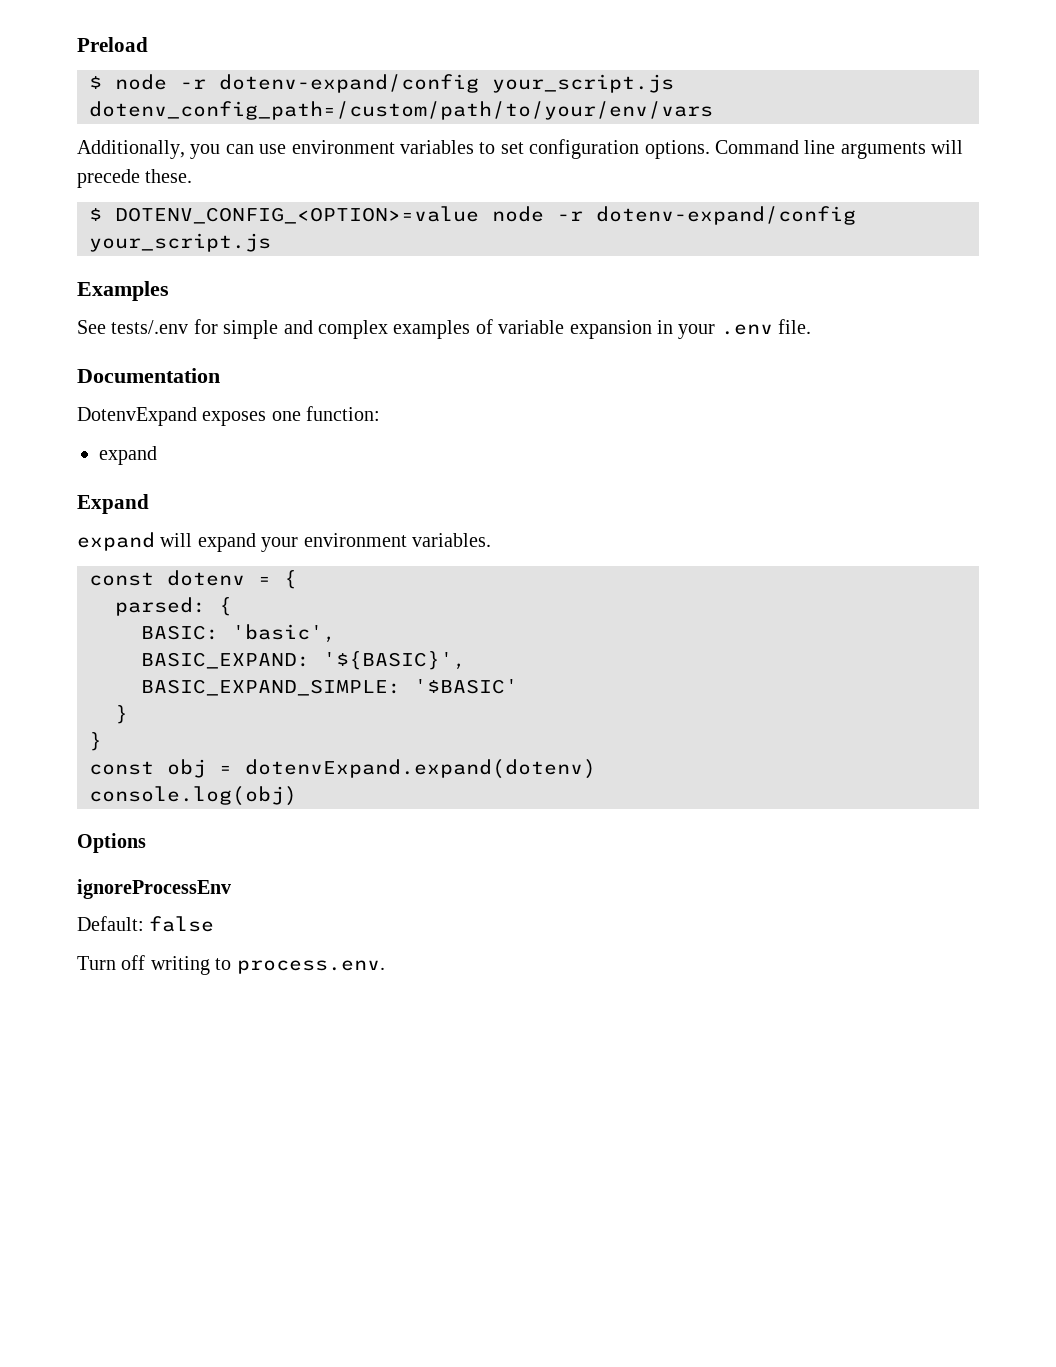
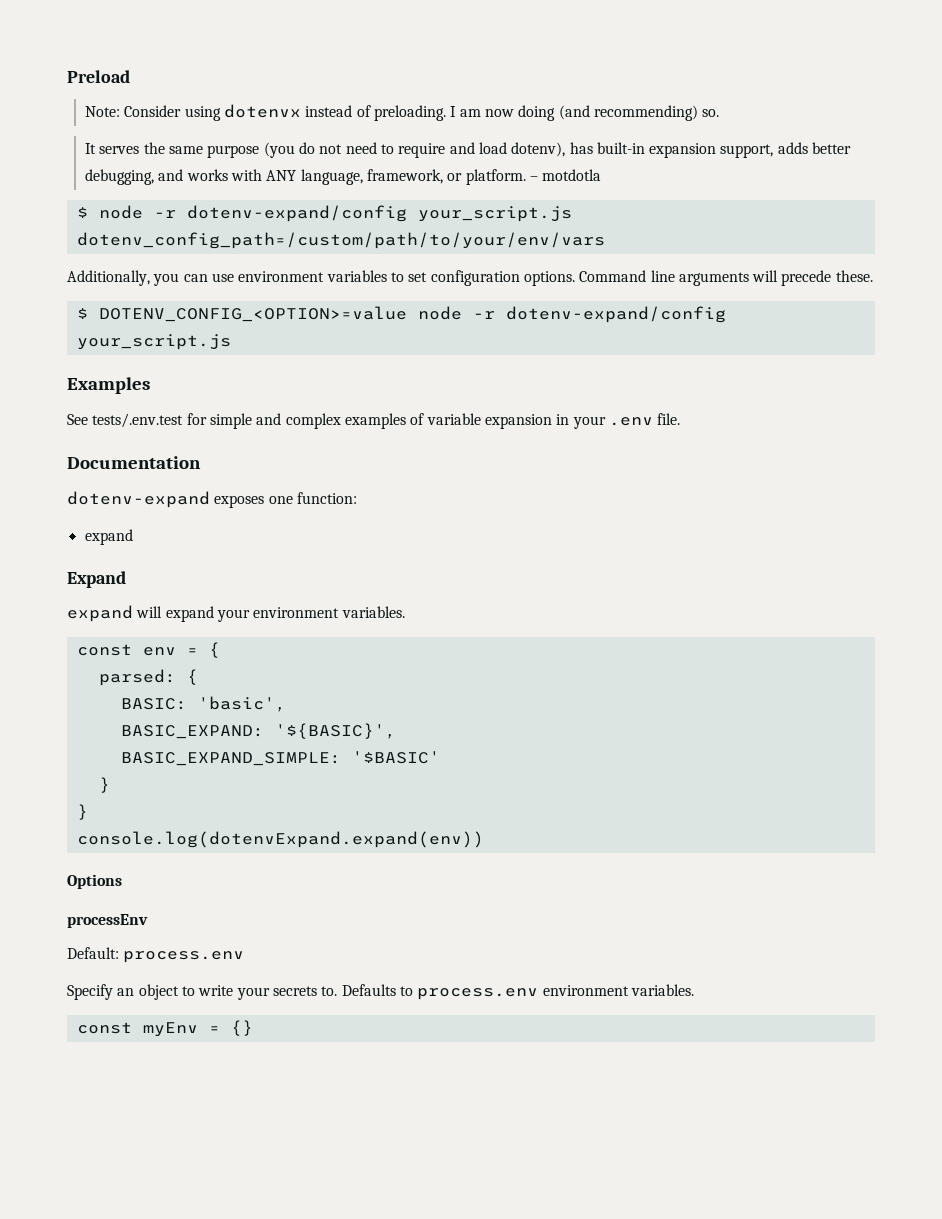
(148, 44) none -> [85,104,720,121] [85,142,852,158] [85,169,602,185] // Note: Consider using dotenvx instead of preloading. I am now doing (and recommending) so. // It serves the same purpose (you do not need to require and load dotenv), has built-in expansion support, adds better debugging, and works with ANY language, framework, or platform. – motdotla
[111,320,189,334] tests/.env -> [92,413,184,428] tests/.env.test
[77,407,197,426] DotenvExpand -> [67,491,210,508] dotenv-expand
[167,570,245,586] dotenv -> [142,647,176,656] env
[89,759,596,779] [89,786,297,806] const obj = dotenvExpand.expand(dotenv) // console.log(obj) -> [76,831,484,848] console.log(dotenvExpand.expand(env))
[77,879,231,899] ignoreProcessEnv -> [67,914,148,928] processEnv
[149,916,215,932] [77,955,385,975] false // Turn off writing to process.env. -> [123,951,245,963] [67,984,694,1000] [76,1020,253,1037] process.env // Specify an object to write your secrets to. Defaults to process.env environment variables. // const myEnv = {}

